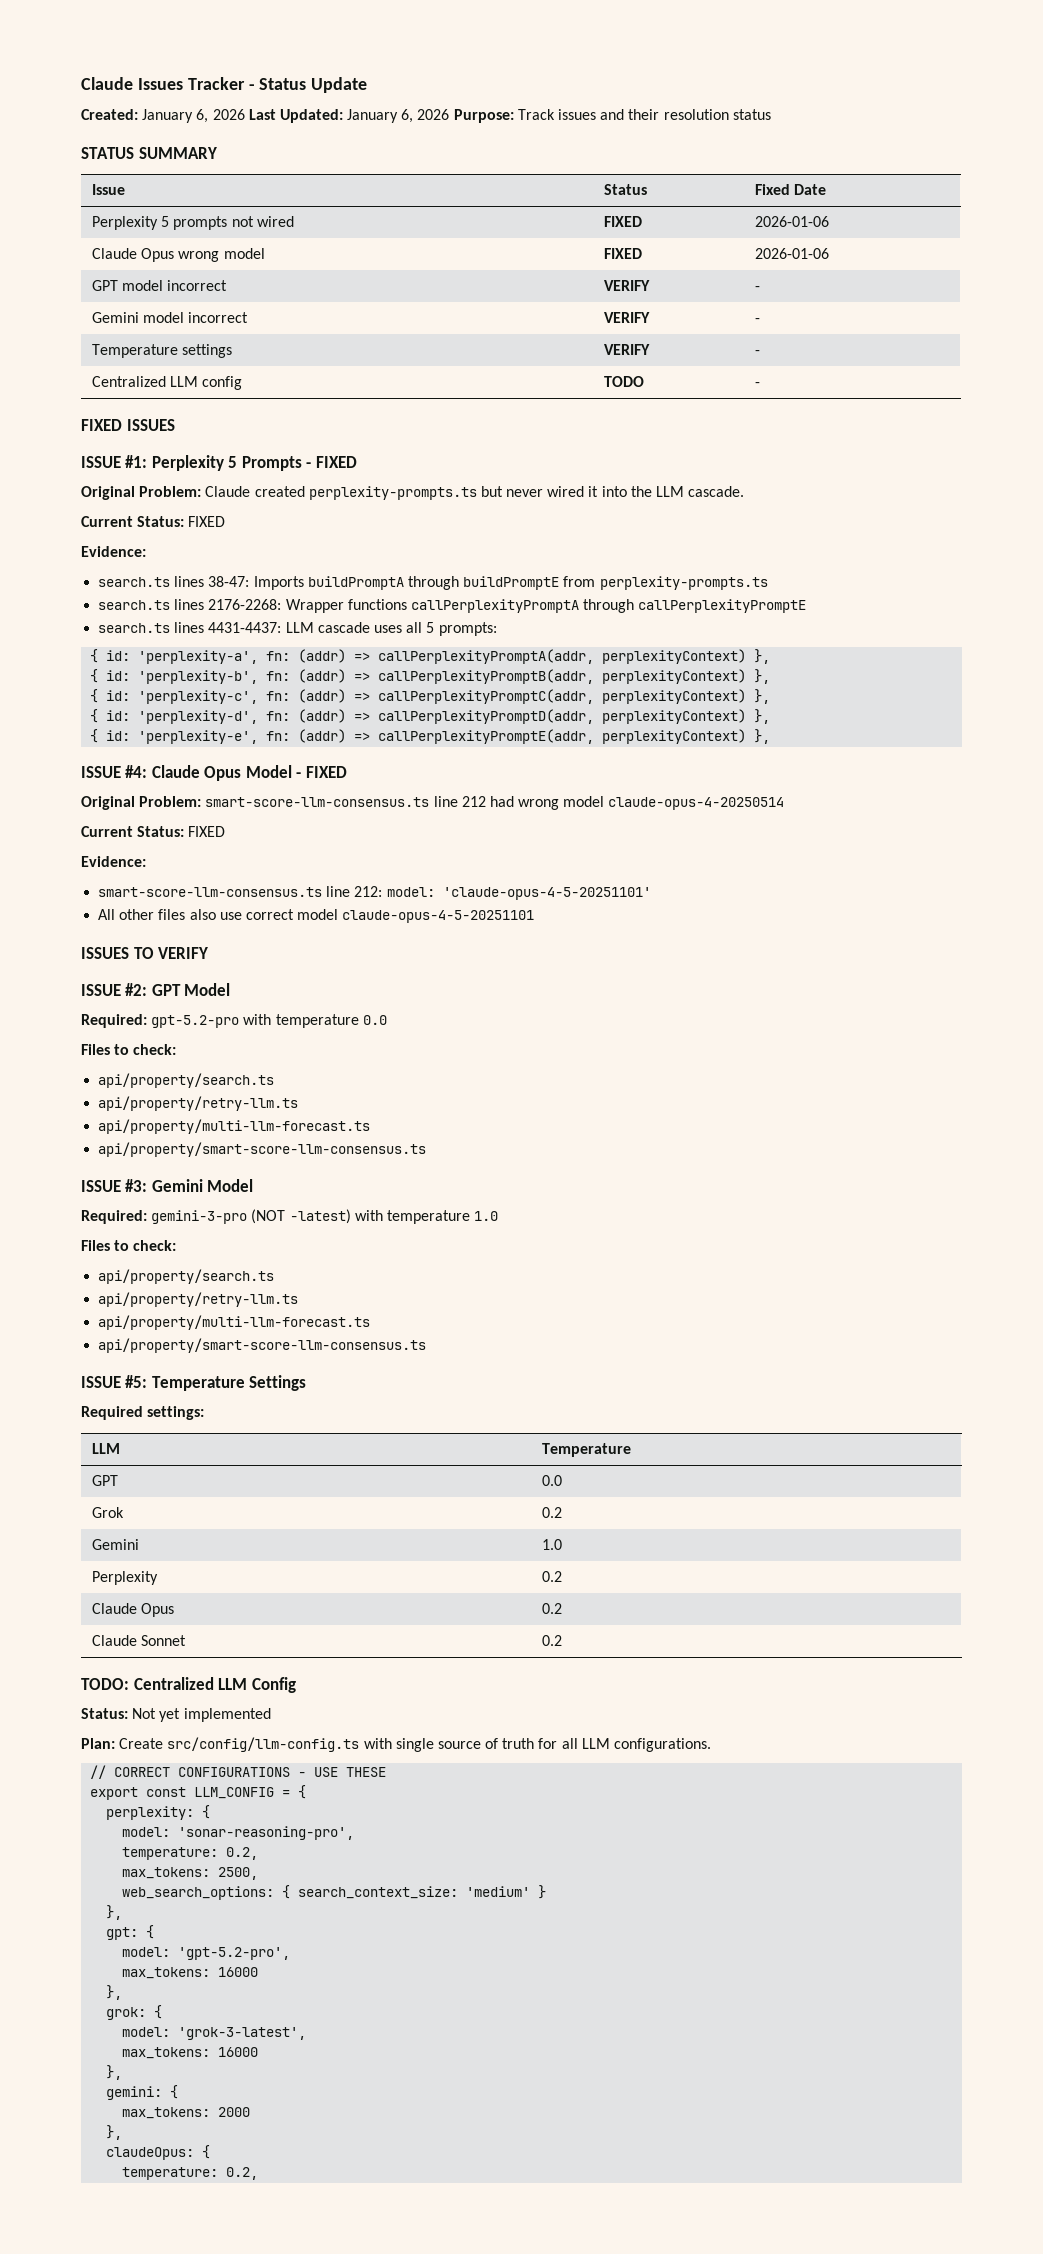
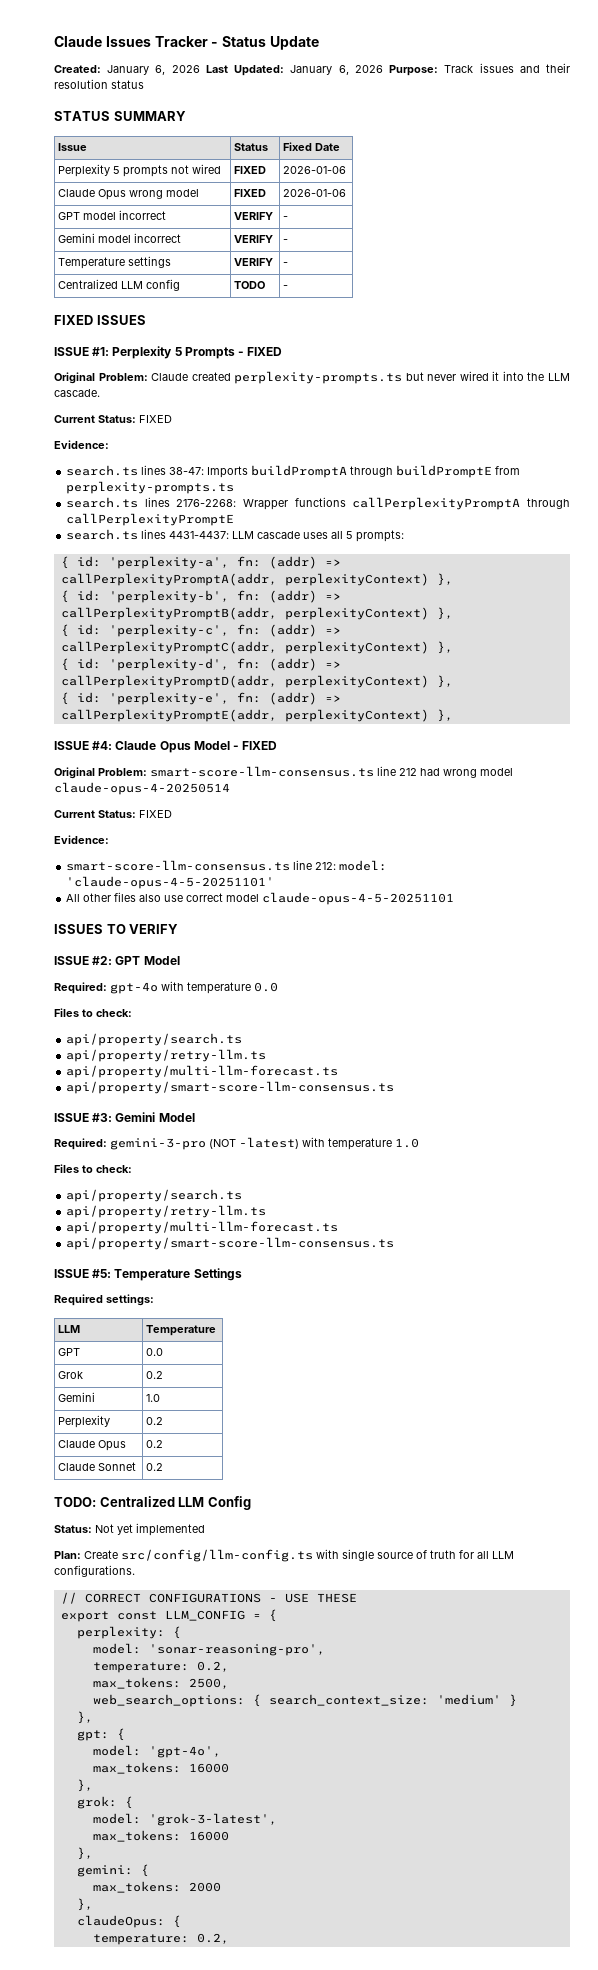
[151,1015,240,1028] gpt-5.2-pro -> [110,982,158,994] gpt-4o
[178,1947,291,1960] 'gpt-5.2-pro', -> [148,1746,221,1758] 'gpt-4o',

